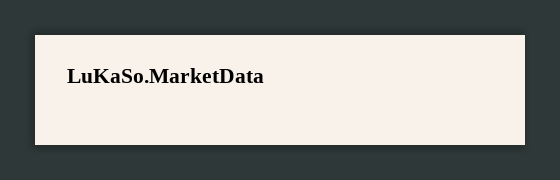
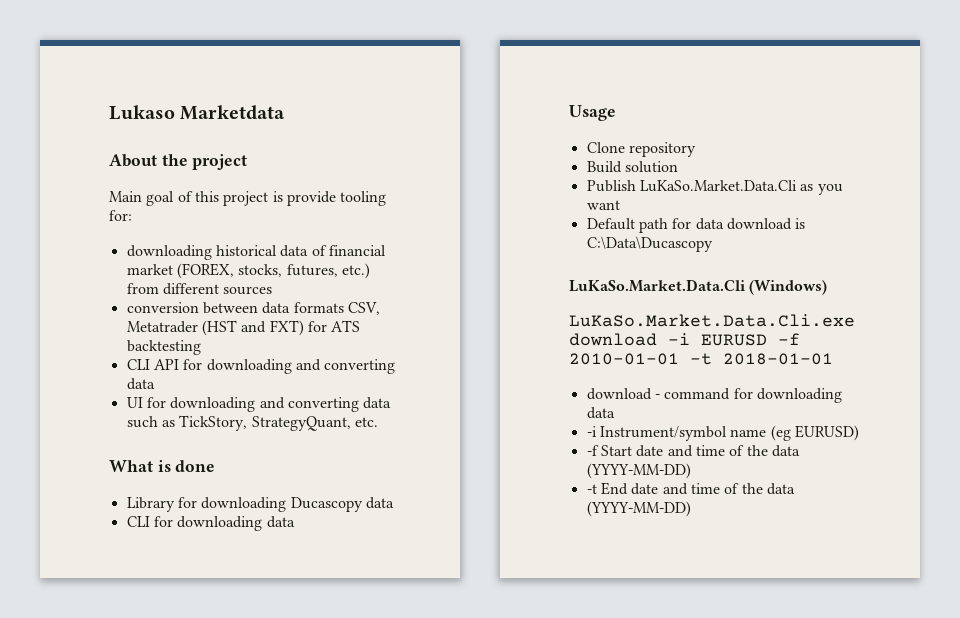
[67,68,264,83] LuKaSo.MarketData -> [109,105,286,120] [109,154,248,170] [109,191,387,206] [109,210,132,221] [126,245,386,260] [126,263,370,279] [126,283,273,295] [126,302,380,315] [126,320,361,336] [126,340,201,355] [126,359,396,374] [126,378,155,390] [126,397,392,412] [126,415,378,431] [109,460,216,472] [126,497,394,512] [126,516,295,531] [569,105,616,121] [586,142,696,157] [586,161,678,173] [586,180,843,195] [586,200,620,210] [586,218,806,233] [586,236,713,252] [569,279,828,295] [569,314,855,327] [569,333,800,346] [569,353,833,365] [586,388,842,403] [586,407,615,419] [586,425,859,441] [586,445,800,457] [586,463,691,479] [586,482,795,495] [586,501,691,517] Lukaso Marketdata // About the project // Main goal of this project is provide tooling for: // downloading historical data of financial market (FOREX, stocks, futures, etc.) from different sources // conversion between data formats CSV, Metatrader (HST and FXT) for ATS backtesting // CLI API for downloading and converting data // UI for downloading and converting data such as TickStory, StrategyQuant, etc. // What is done // Library for downloading Ducascopy data // CLI for downloading data // Usage // Clone repository // Build solution // Publish LuKaSo.Market.Data.Cli as you want // Default path for data download is C:\Data\Ducascopy // LuKaSo.Market.Data.Cli (Windows) // LuKaSo.Market.Data.Cli.exe download -i EURUSD -f 2010-01-01 -t 2018-01-01 // download - command for downloading data // -i Instrument/symbol name (eg EURUSD) // -f Start date and time of the data (YYYY-MM-DD) // -t End date and time of the data (YYYY-MM-DD)

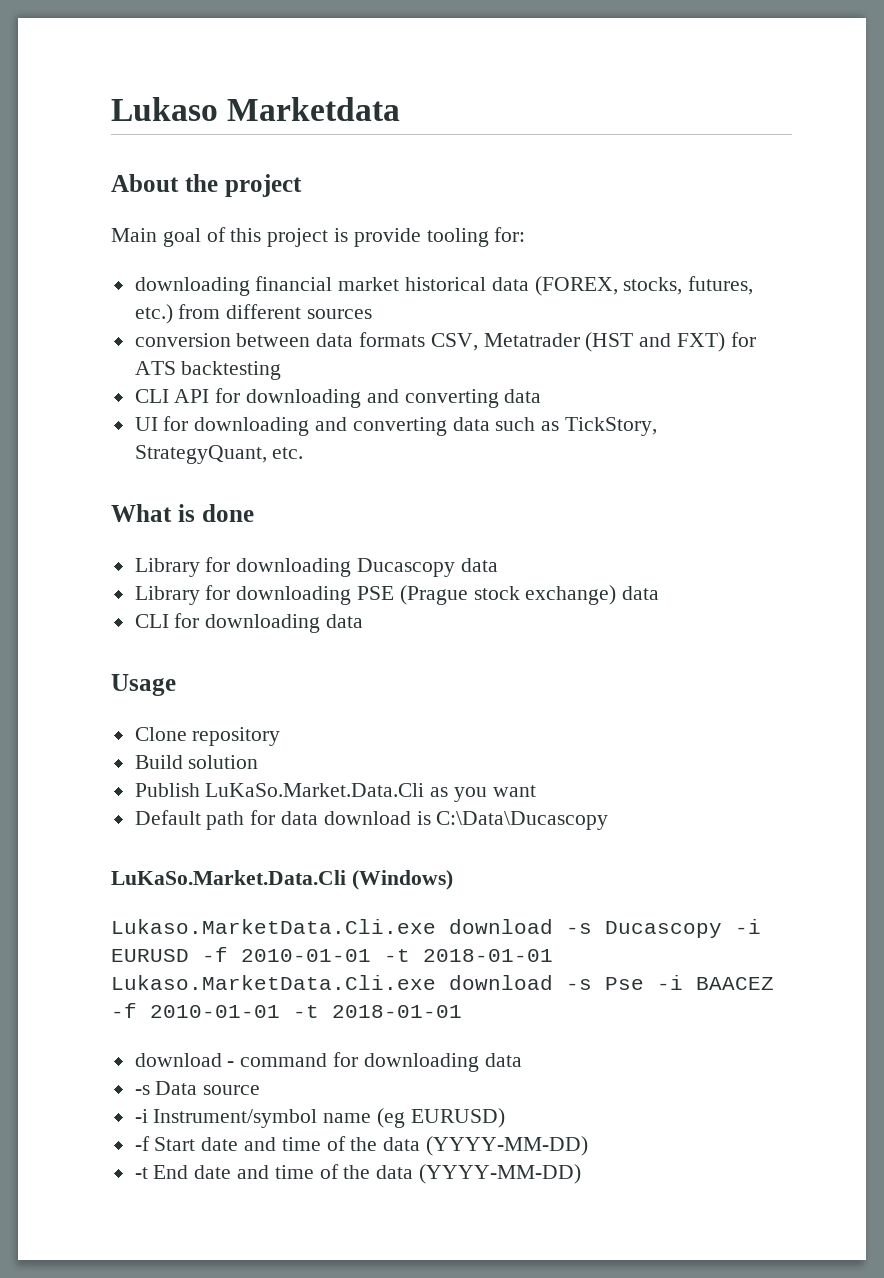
[215,245,386,257] [126,264,173,275] historical data of financial market -> [255,276,529,291] financial market historical data
(394, 503) none -> [134,585,660,605] // Library for downloading PSE (Prague stock exchange) data
[569,314,855,327] [569,333,657,346] LuKaSo.Market.Data.Cli.exe download -> [111,919,722,938] Lukaso.MarketData.Cli.exe download -s Ducascopy
(833, 359) none -> [111,975,774,990] [111,1003,462,1018] Lukaso.MarketData.Cli.exe download -s Pse -i BAACEZ -f 2010-01-01 -t 2018-01-01
(615, 413) none -> [134,1081,261,1095] // -s Data source

